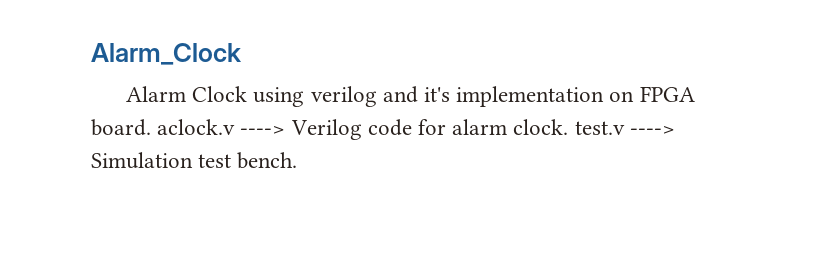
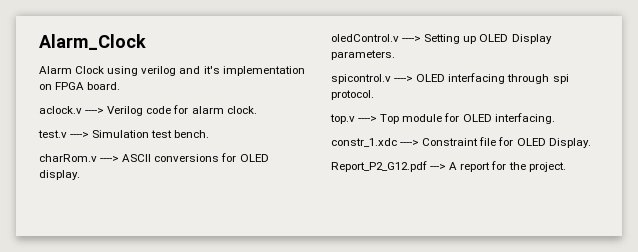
(151, 127) none -> (121, 86) //
(569, 127) none -> (257, 110) //
(298, 160) none -> [39,153,269,162] [39,170,80,180] [331,34,552,44] [331,50,395,60] [331,73,569,84] [331,90,374,100] [330,113,555,124] [331,137,591,148] [331,161,566,172] // charRom.v ----> ASCII conversions for OLED display. // oledControl.v ----> Setting up OLED Display parameters. // spicontrol.v ----> OLED interfacing through spi protocol. // top.v ----> Top module for OLED interfacing. // constr_1.xdc ----> Constraint file for OLED Display. // Report_P2_G12.pdf ---> A report for the project.

